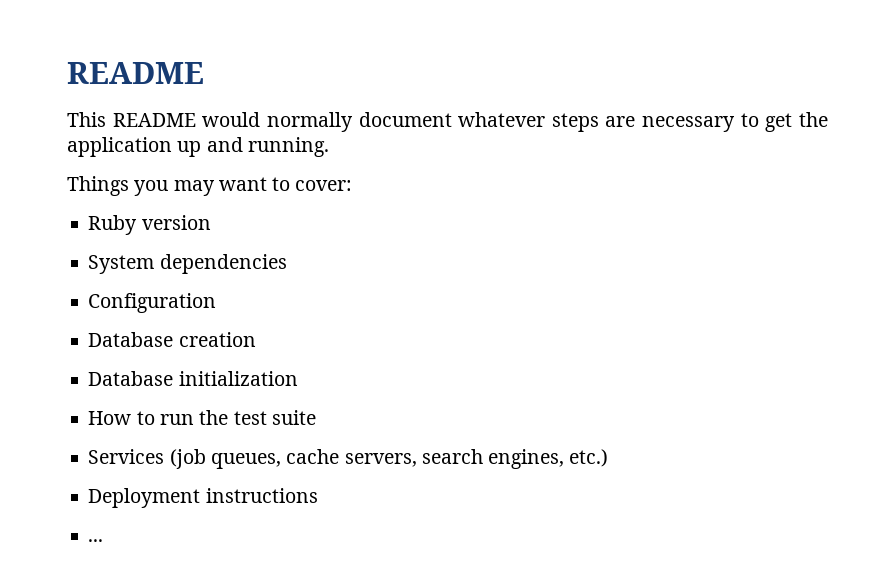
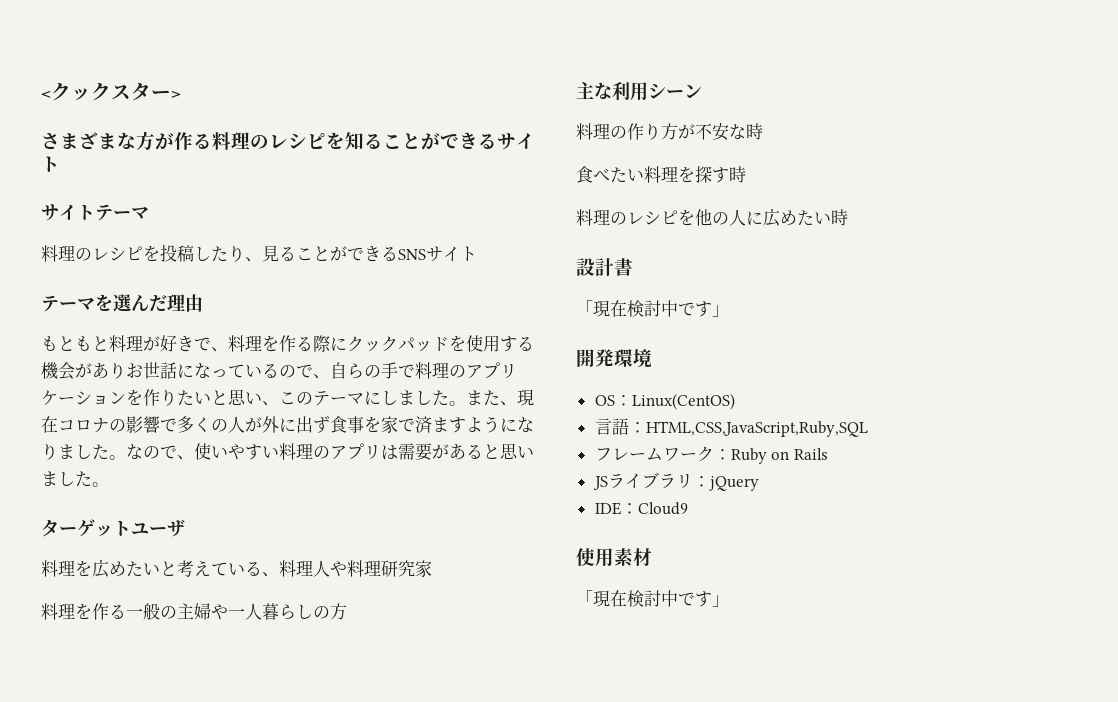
[67,62,204,84] [67,112,828,132] [67,137,329,157] [67,176,353,196] [88,215,211,235] [88,254,287,274] [88,293,217,313] [88,332,256,347] [88,371,298,386] [88,410,316,425] [88,449,609,469] [88,488,318,508] [88,539,104,542] README // This README would normally document whatever steps are necessary to get the application up and running. // Things you may want to cover: // Ruby version // System dependencies // Configuration // Database creation // Database initialization // How to run the test suite // Services (job queues, cache servers, search engines, etc.) // Deployment instructions // ... -> [41,82,181,101] [41,131,535,151] [41,156,60,172] [41,204,149,221] [41,244,477,262] [41,294,203,312] [41,335,534,352] [41,362,517,380] [41,389,534,406] [41,416,534,434] [41,443,534,461] [41,471,109,487] [41,519,185,537] [41,559,432,578] [41,603,347,620] [576,82,702,101] [576,123,763,141] [576,166,746,183] [576,208,848,227] [576,258,633,276] [576,300,729,317] [576,349,652,368] [594,393,735,410] [594,418,868,437] [594,446,828,464] [592,472,759,491] [594,502,688,515] [576,548,652,567] [576,590,729,607] <クックスター> // さまざまな方が作る料理のレシピを知ることができるサイト // サイトテーマ // 料理のレシピを投稿したり、見ることができるSNSサイト // テーマを選んだ理由 // もともと料理が好きで、料理を作る際にクックパッドを使用する機会がありお世話になっているので、自らの手で料理のアプリケーションを作りたいと思い、このテーマにしました。また、現在コロナの影響で多くの人が外に出ず食事を家で済ますようになりました。なので、使いやすい料理のアプリは需要があると思いました。 // ターゲットユーザ // 料理を広めたいと考えている、料理人や料理研究家 // 料理を作る一般の主婦や一人暮らしの方 // 主な利用シーン // 料理の作り方が不安な時 // 食べたい料理を探す時 // 料理のレシピを他の人に広めたい時 // 設計書 // 「現在検討中です」 // 開発環境 // OS：Linux(CentOS) // 言語：HTML,CSS,JavaScript,Ruby,SQL // フレームワーク：Ruby on Rails // JSライブラリ：jQuery // IDE：Cloud9 // 使用素材 // 「現在検討中です」

